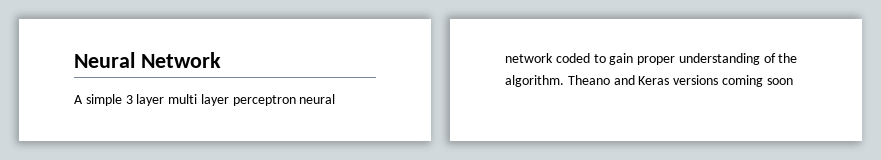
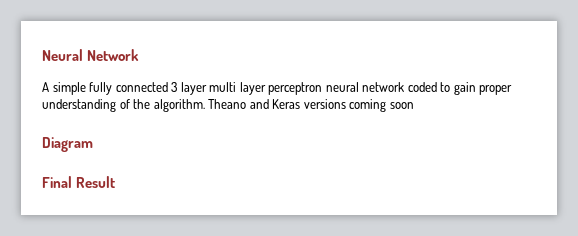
(122, 100) none -> [89,82,168,95] fully connected
(793, 81) none -> [42,137,93,152] [42,176,116,188] // Diagram // Final Result

